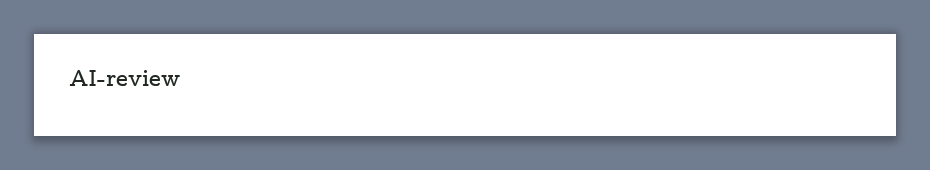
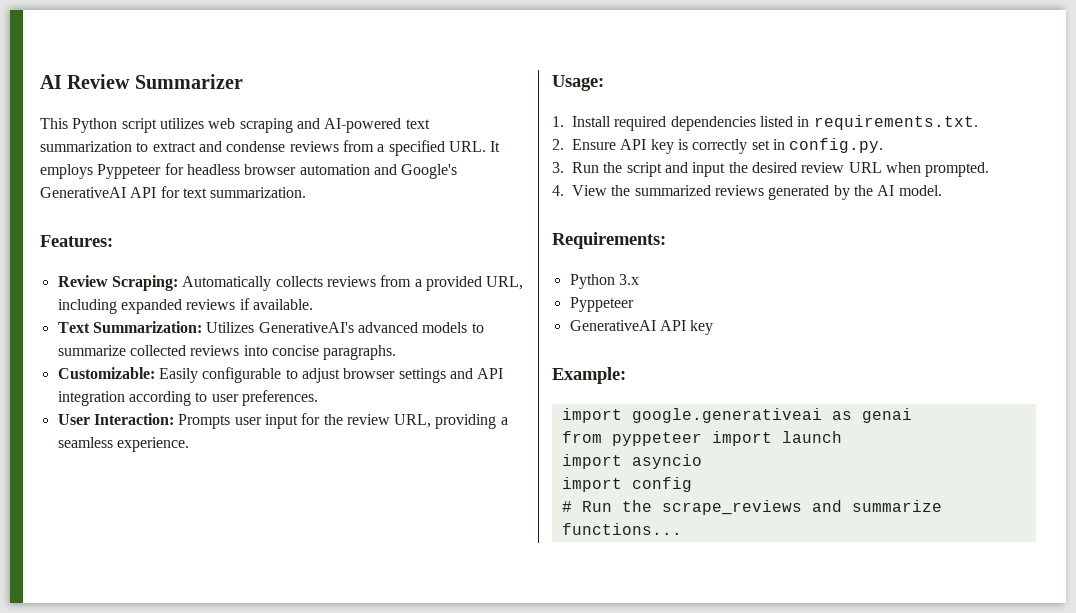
[69,70,180,86] AI-review -> [40,74,243,89] [40,118,430,133] [40,140,501,156] [40,163,458,179] [40,186,307,198] [40,235,113,247] [57,275,524,291] [57,298,313,314] [57,321,484,333] [57,345,397,360] [57,367,504,383] [57,390,318,406] [57,413,508,429] [57,437,189,452] [552,75,604,91] [552,115,978,131] [552,138,884,154] [552,162,990,177] [552,185,942,200] [552,232,666,249] [569,274,639,289] [569,297,634,312] [569,320,714,335] [552,367,626,384] [561,408,912,423] [561,431,842,446] [561,454,702,469] [561,477,692,492] [561,500,942,515] [561,523,682,535] AI Review Summarizer // This Python script utilizes web scraping and AI-powered text summarization to extract and condense reviews from a specified URL. It employs Pyppeteer for headless browser automation and Google's GenerativeAI API for text summarization. // Features: // Review Scraping: Automatically collects reviews from a provided URL, including expanded reviews if available. // Text Summarization: Utilizes GenerativeAI's advanced models to summarize collected reviews into concise paragraphs. // Customizable: Easily configurable to adjust browser settings and API integration according to user preferences. // User Interaction: Prompts user input for the review URL, providing a seamless experience. // Usage: // 1. Install required dependencies listed in requirements.txt. // 2. Ensure API key is correctly set in config.py. // 3. Run the script and input the desired review URL when prompted. // 4. View the summarized reviews generated by the AI model. // Requirements: // Python 3.x // Pyppeteer // GenerativeAI API key // Example: // import google.generativeai as genai // from pyppeteer import launch // import asyncio // import config // # Run the scrape_reviews and summarize functions...

